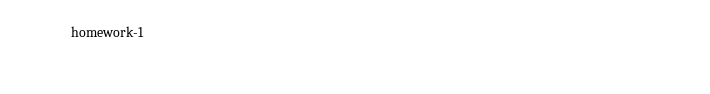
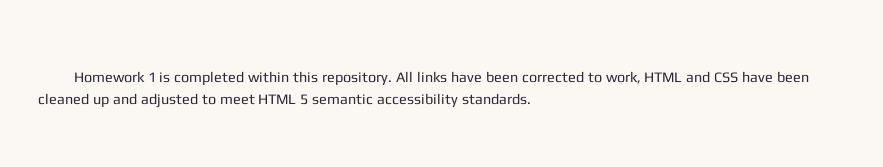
[71,26,144,37] homework-1 -> [73,71,810,86] [38,93,532,108] Homework 1 is completed within this repository. All links have been corrected to work, HTML and CSS have been cleaned up and adjusted to meet HTML 5 semantic accessibility standards.

